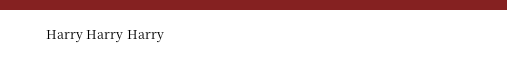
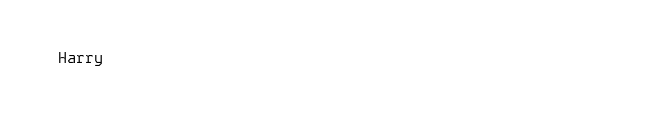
[46,30,164,43] Harry Harry Harry -> [58,52,103,66] Harry

